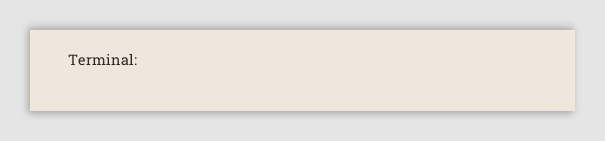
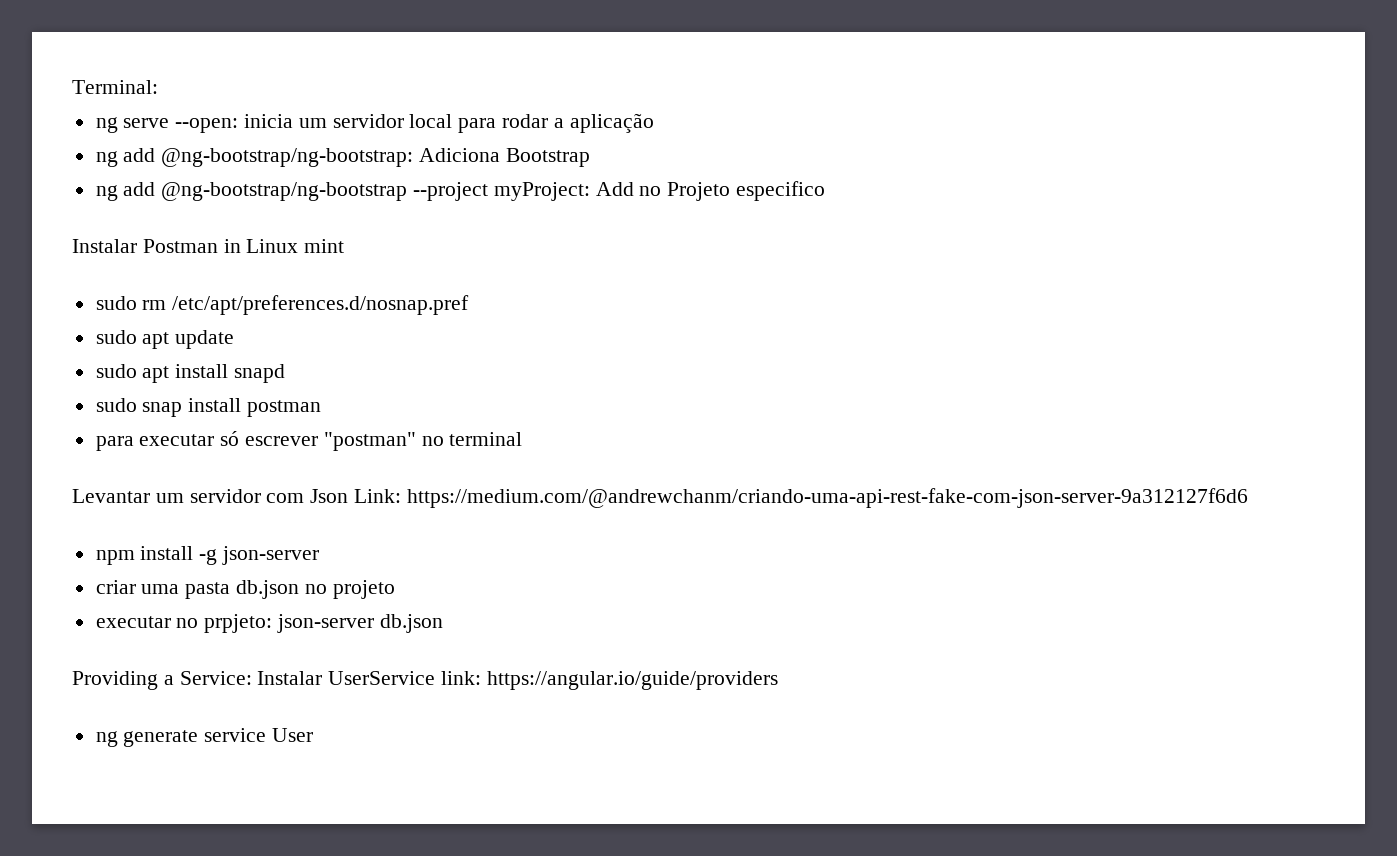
(137, 59) none -> [95,113,654,133] [95,148,590,167] [95,181,826,201] [72,239,345,253] [95,295,470,315] [95,330,235,349] [95,364,286,383] [95,398,322,417] [95,431,523,451] [72,488,1248,508] [95,546,320,565] [95,580,395,599] [95,614,443,633] [72,671,778,690] [95,728,314,747] // ng serve --open: inicia um servidor local para rodar a aplicação // ng add @ng-bootstrap/ng-bootstrap: Adiciona Bootstrap // ng add @ng-bootstrap/ng-bootstrap --project myProject: Add no Projeto especifico // Instalar Postman in Linux mint // sudo rm /etc/apt/preferences.d/nosnap.pref // sudo apt update // sudo apt install snapd // sudo snap install postman // para executar só escrever "postman" no terminal // Levantar um servidor com Json Link: https://medium.com/@andrewchanm/criando-uma-api-rest-fake-com-json-server-9a312127f6d6 // npm install -g json-server // criar uma pasta db.json no projeto // executar no prpjeto: json-server db.json // Providing a Service: Instalar UserService link: https://angular.io/guide/providers // ng generate service User

